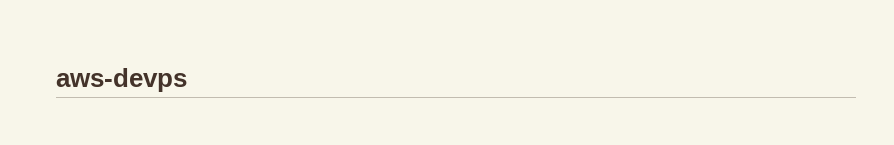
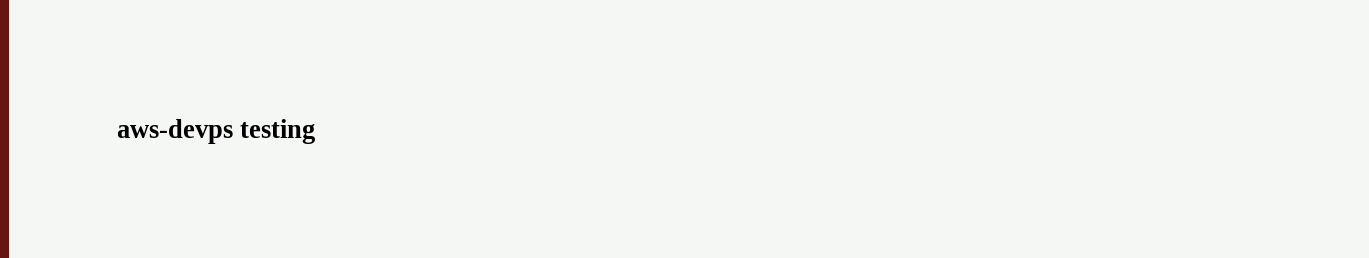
(187, 80) none -> [240,119,316,144] testing

